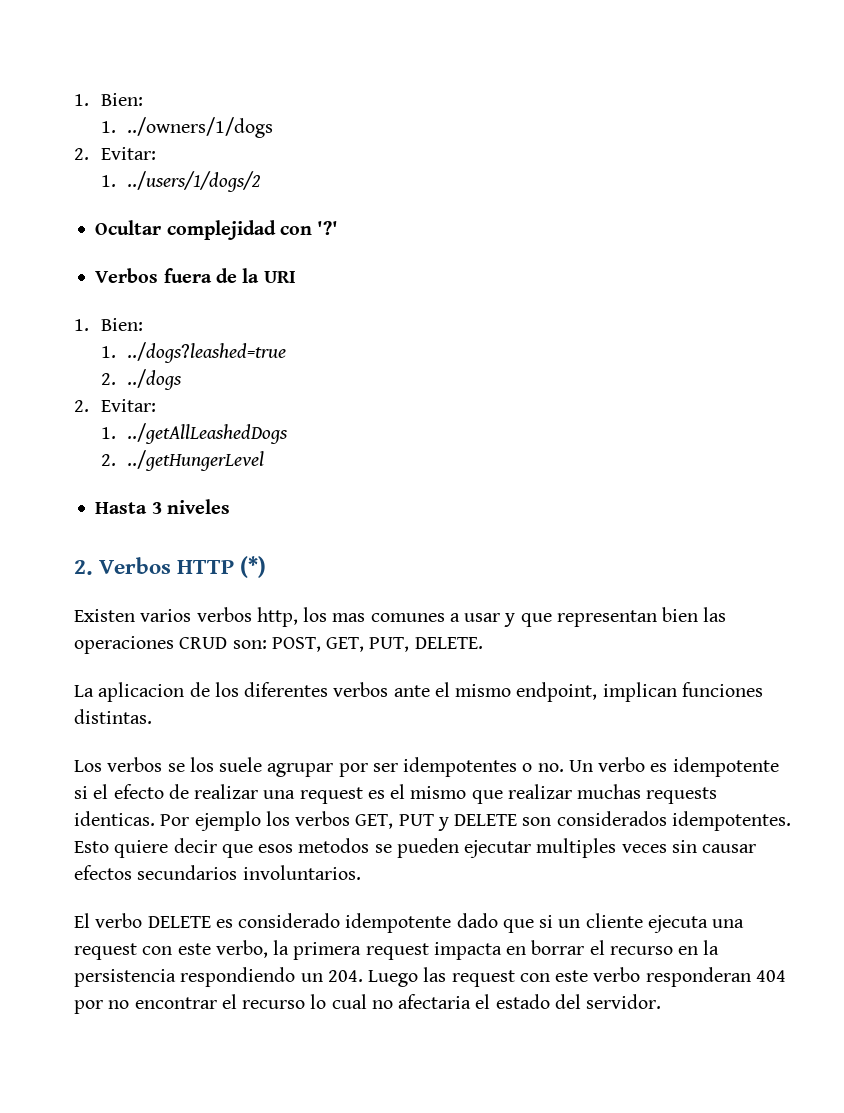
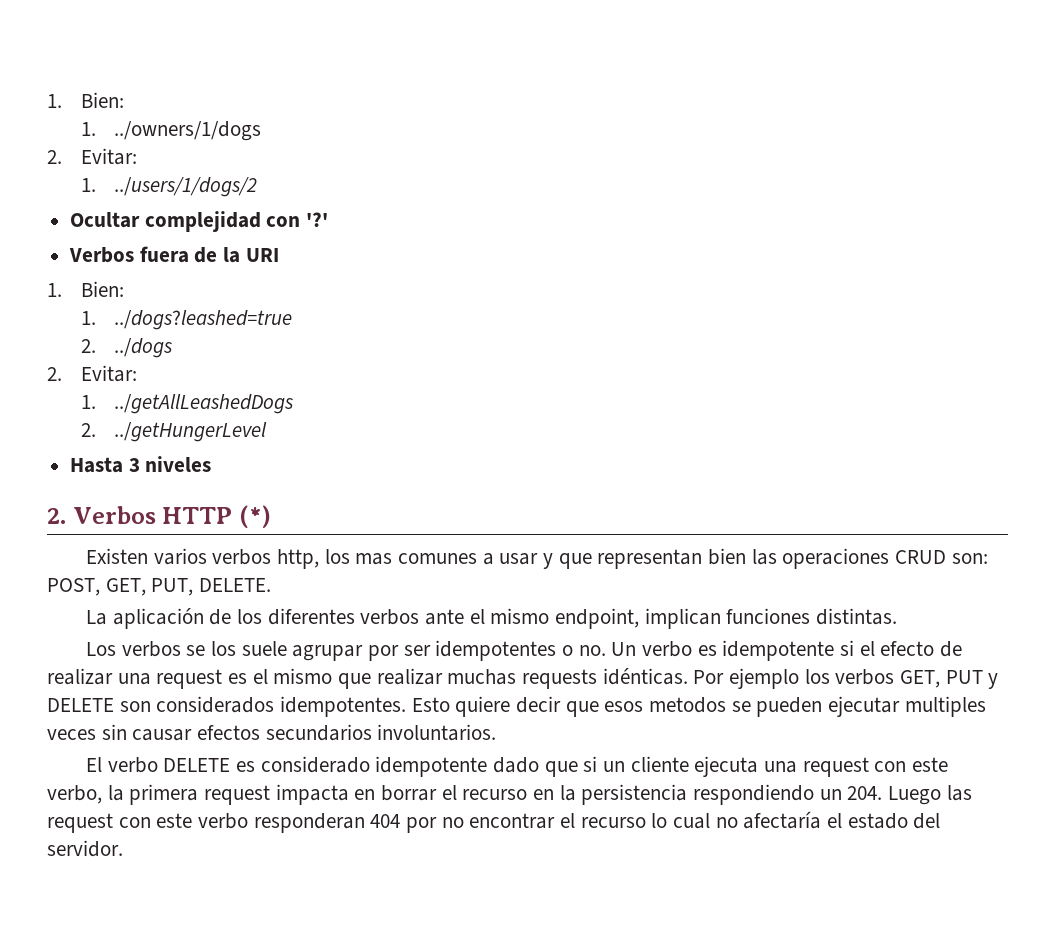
[98,682,185,702] aplicacion -> [112,608,204,629] aplicación
[74,811,155,826] identicas. -> [602,668,688,685] idénticas.
[398,994,472,1009] afectaria -> [743,811,822,829] afectaría

